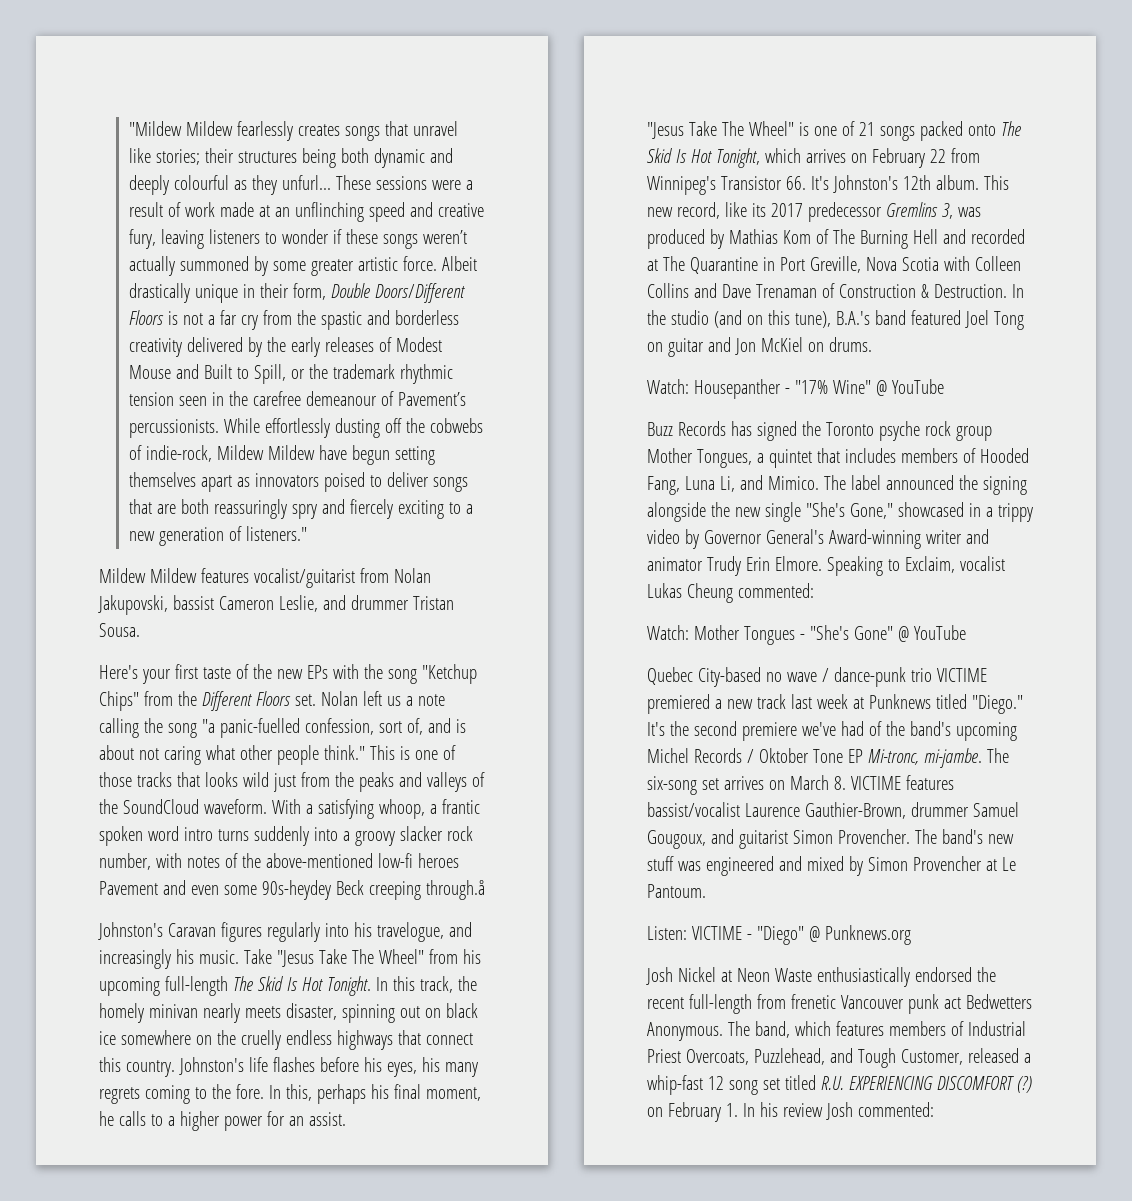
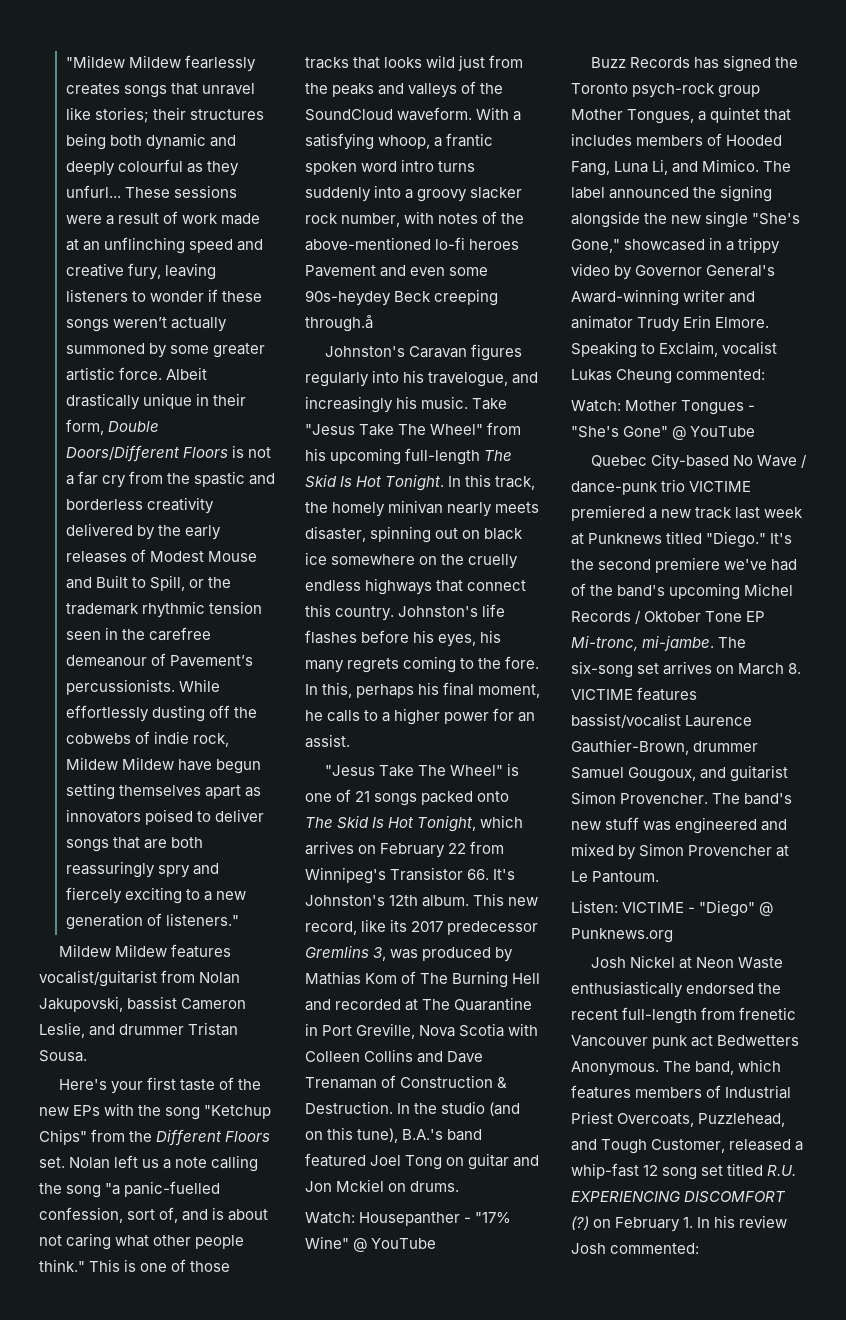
[146,445,213,462] indie-rock, -> [153,731,229,747] indie rock,
[377,853,413,868] low-fi -> [435,237,466,250] lo-fi
[760,337,803,352] McKiel -> [336,1179,385,1192] Mckiel
[878,421,951,441] psyche rock -> [632,83,716,98] psych-rock
[765,672,817,682] no wave -> [733,455,798,467] No Wave

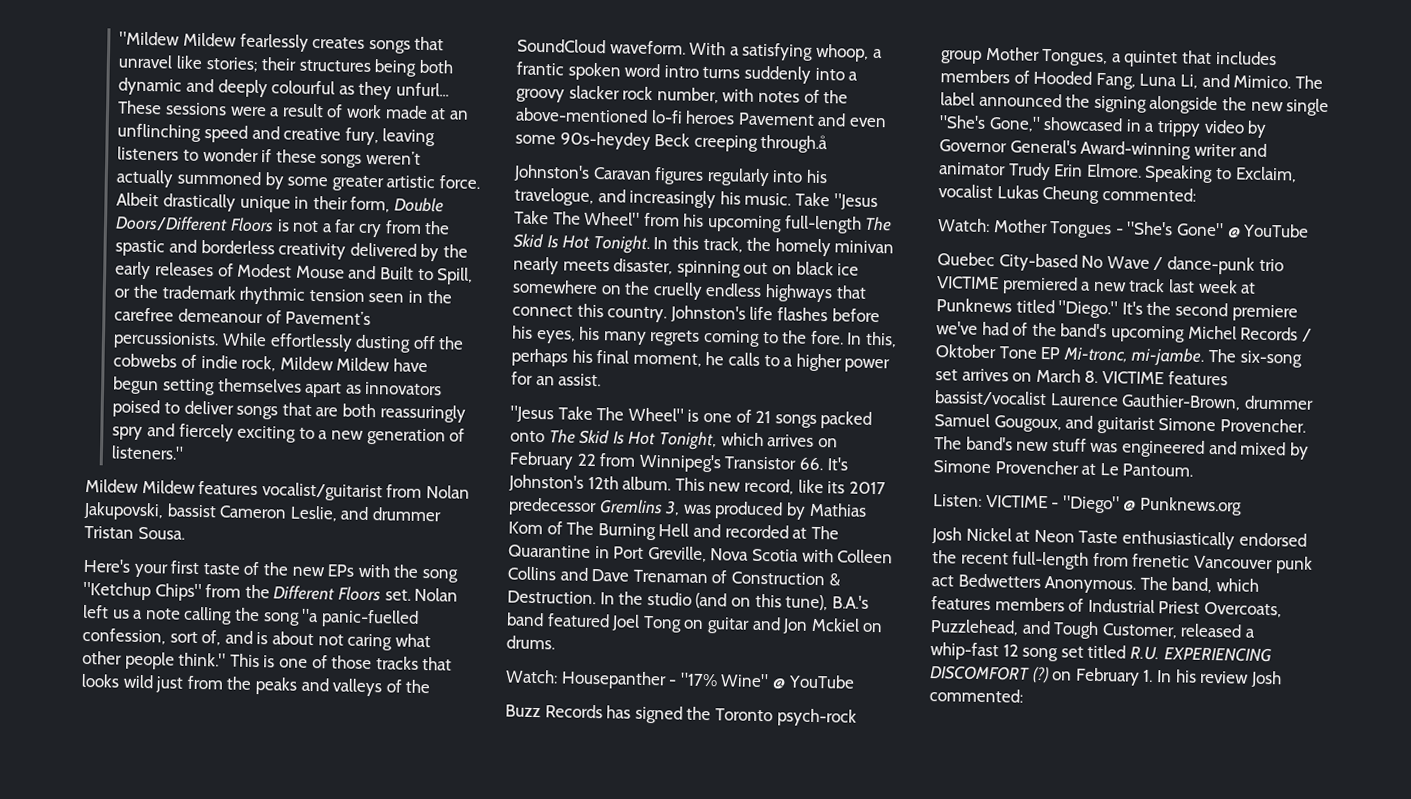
[571,791,616,805] Simon -> [1158,418,1217,432] Simone
[639,843,685,857] Simon -> [933,460,991,474] Simone
[738,957,784,969] Waste -> [1078,530,1119,544] Taste

